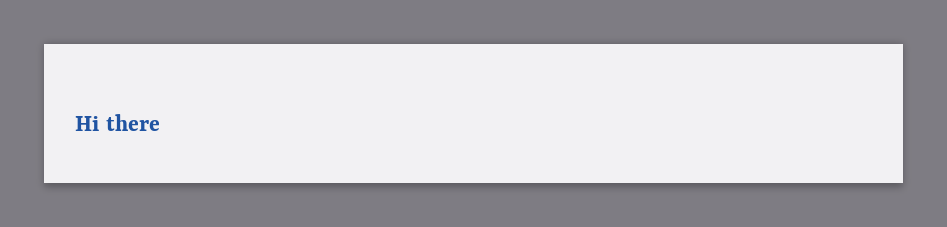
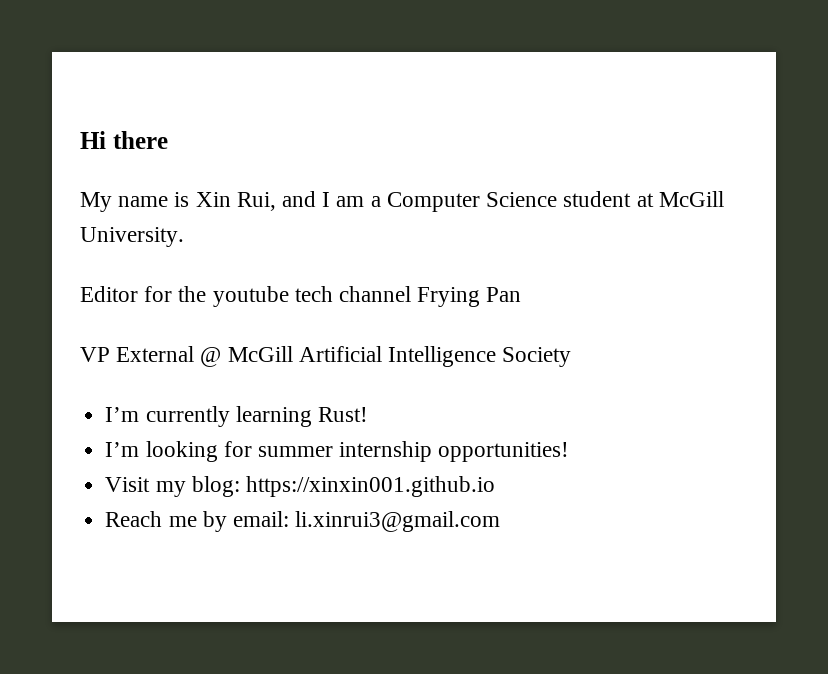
(160, 122) none -> [80,191,724,212] [80,227,184,247] [80,286,522,307] [80,346,572,367] [105,406,368,427] [105,441,570,462] [105,476,495,497] [105,511,501,532] // My name is Xin Rui, and I am a Computer Science student at McGill University. // Editor for the youtube tech channel Frying Pan // VP External @ McGill Artificial Intelligence Society // I’m currently learning Rust! // I’m looking for summer internship opportunities! // Visit my blog: https://xinxin001.github.io // Reach me by email: li.xinrui3@gmail.com

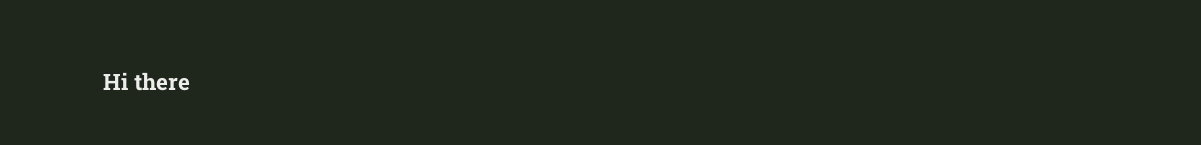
[80,191,724,212] [80,227,184,247] [80,286,522,307] [80,346,572,367] [105,406,368,427] [105,441,570,462] [105,476,495,497] [105,511,501,532] // My name is Xin Rui, and I am a Computer Science student at McGill University. // Editor for the youtube tech channel Frying Pan // VP External @ McGill Artificial Intelligence Society // I’m currently learning Rust! // I’m looking for summer internship opportunities! // Visit my blog: https://xinxin001.github.io // Reach me by email: li.xinrui3@gmail.com -> (191, 81) none

